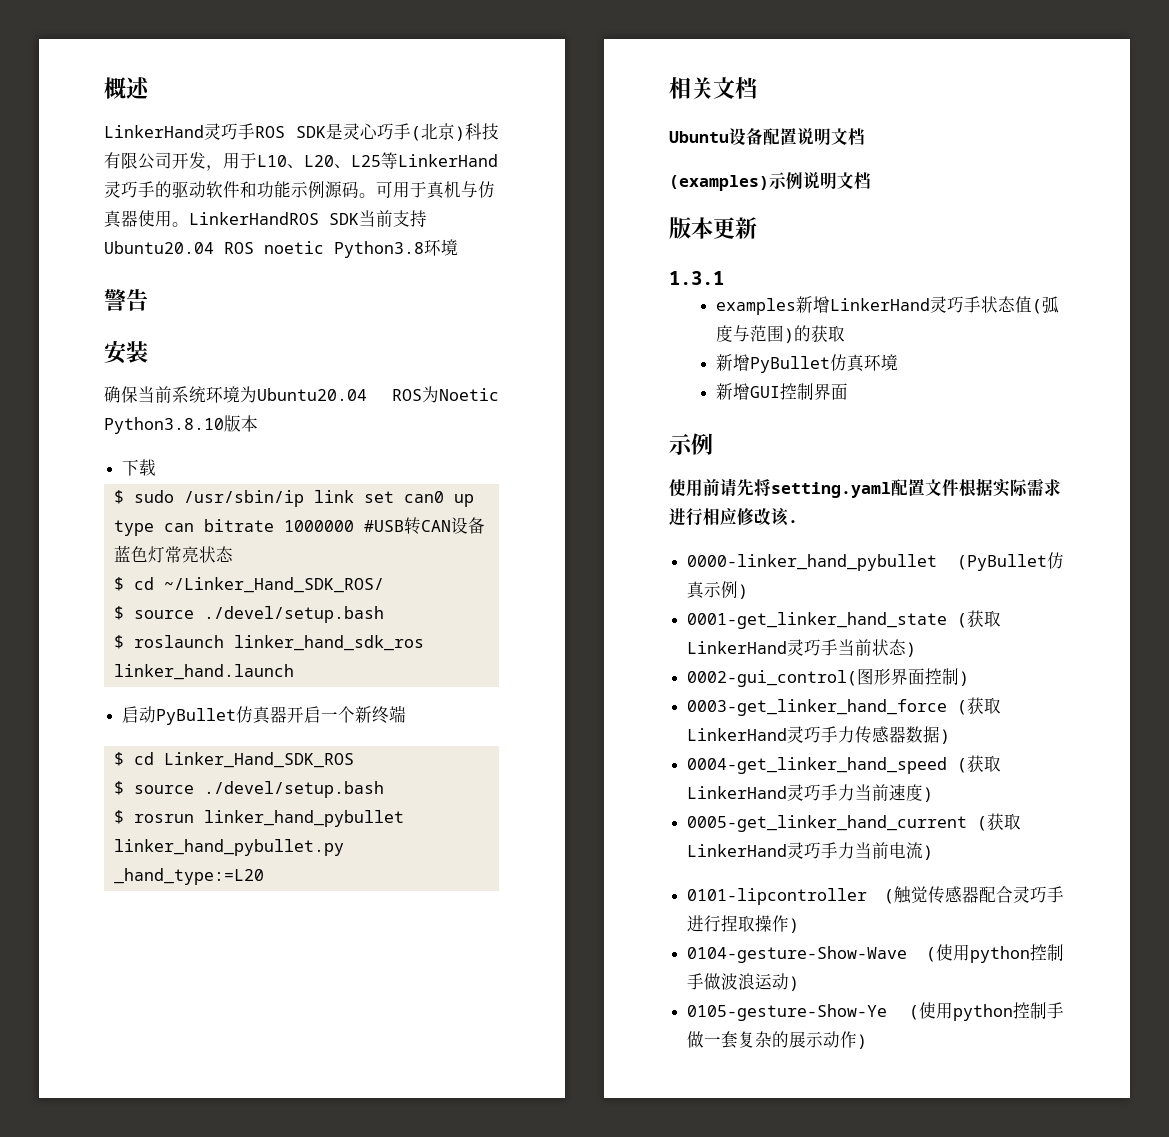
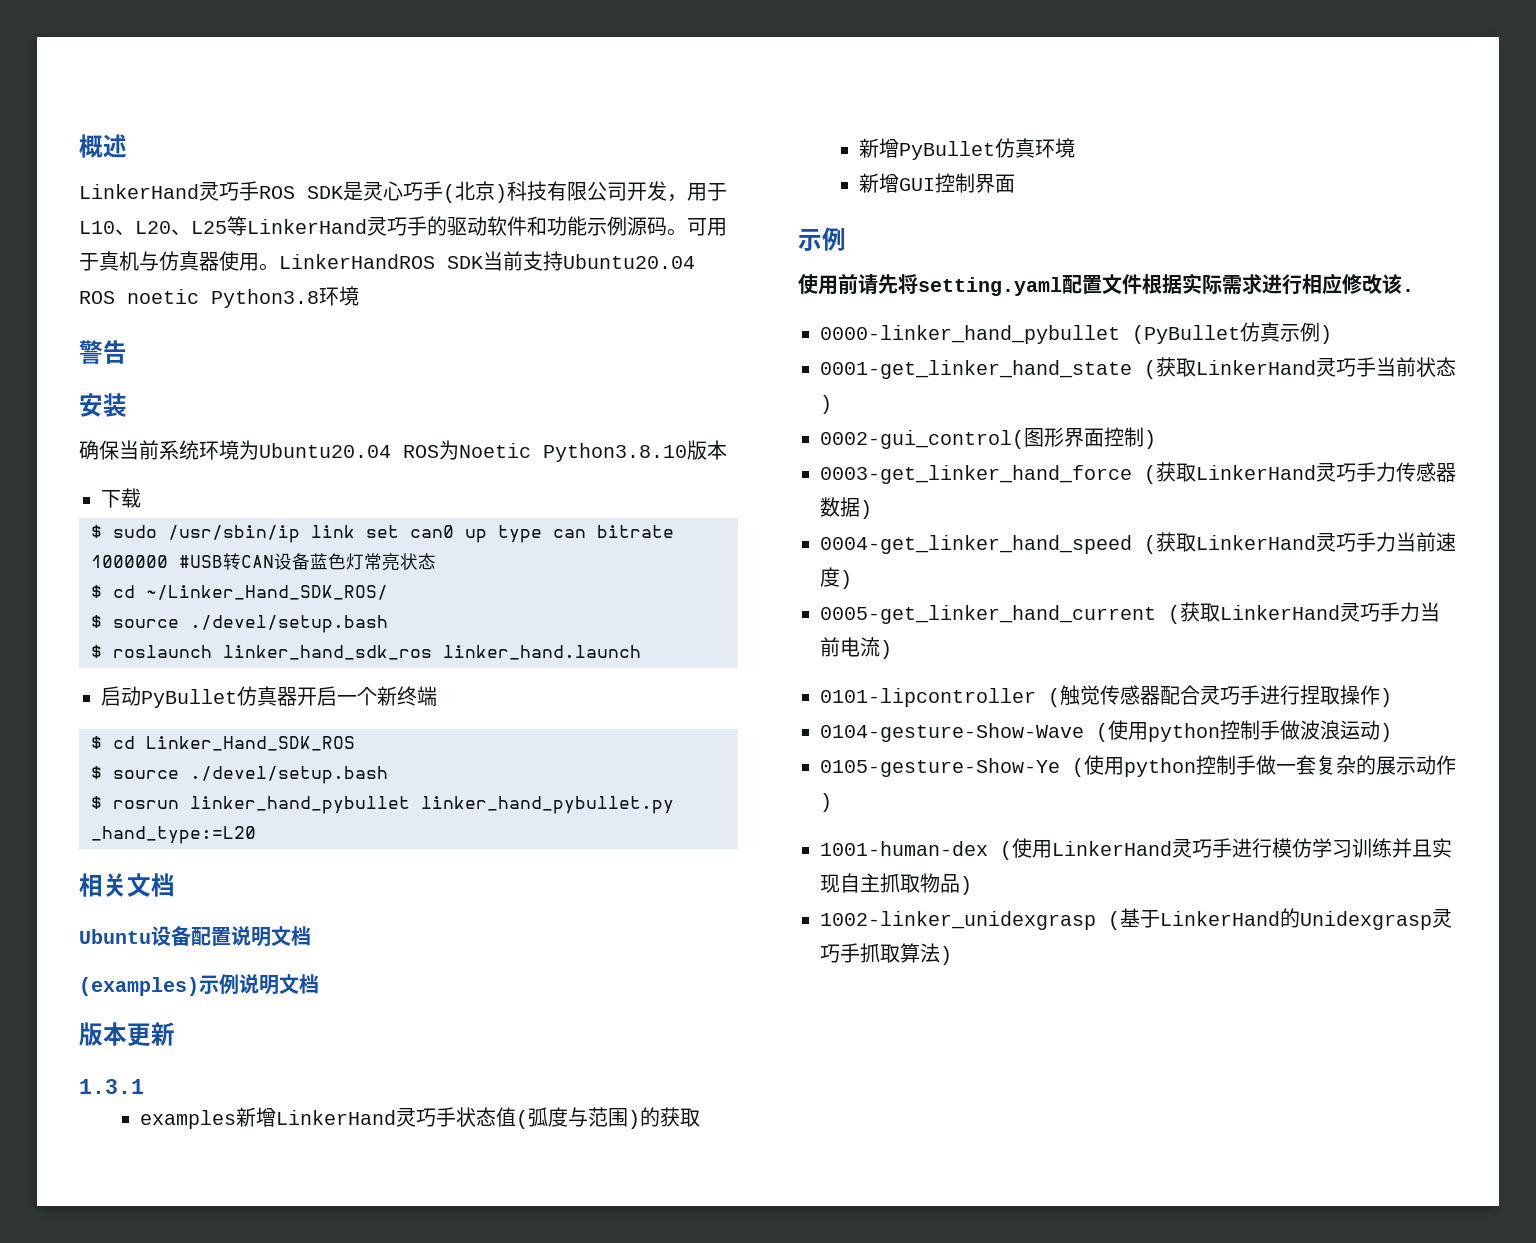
(868, 1041) none -> [820,838,1452,860] [820,873,972,895] [820,908,1452,930] [820,943,952,965] // 1001-human-dex (使用LinkerHand灵巧手进行模仿学习训练并且实现自主抓取物品) // 1002-linker_unidexgrasp (基于LinkerHand的Unidexgrasp灵巧手抓取算法)

